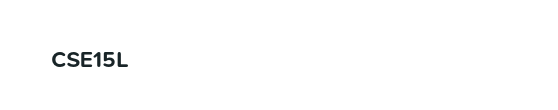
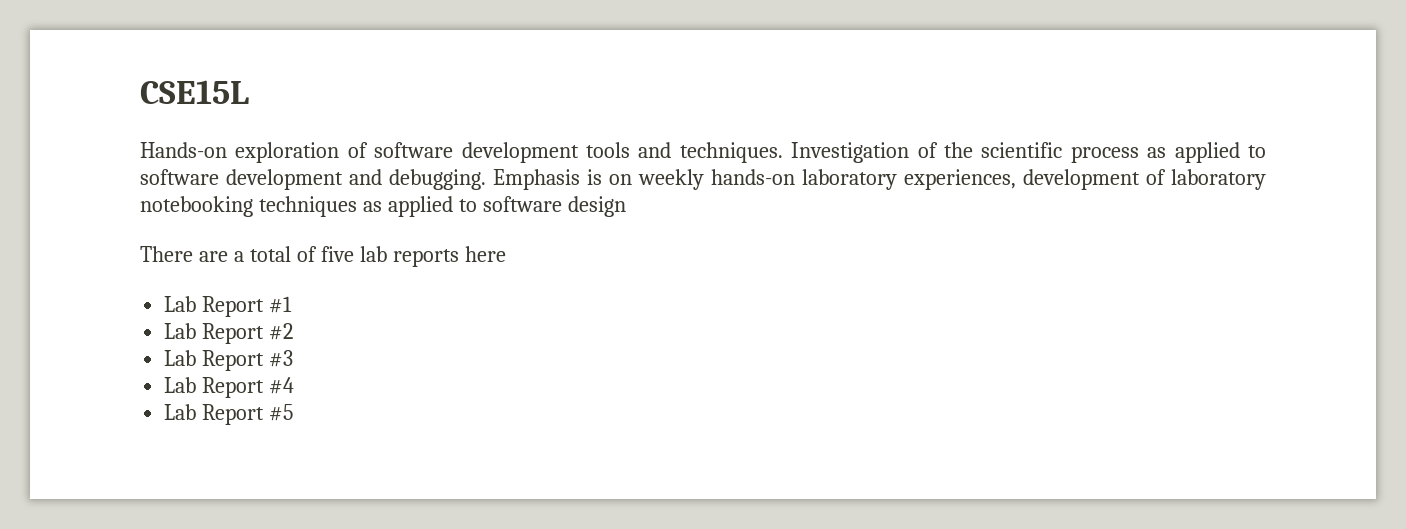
(129, 59) none -> [140,142,1266,163] [140,169,1266,190] [140,196,626,217] [140,246,506,267] [164,296,293,317] [164,323,294,344] [164,350,294,371] [164,377,295,398] [164,404,294,425] // Hands-on exploration of software development tools and techniques. Investigation of the scientific process as applied to software development and debugging. Emphasis is on weekly hands-on laboratory experiences, development of laboratory notebooking techniques as applied to software design // There are a total of five lab reports here // Lab Report #1 // Lab Report #2 // Lab Report #3 // Lab Report #4 // Lab Report #5

